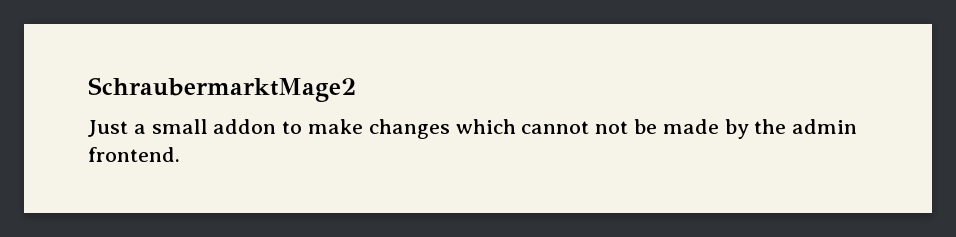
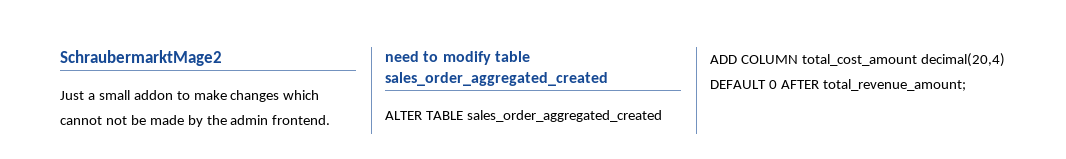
(180, 154) none -> [385,51,530,65] [385,72,608,86] [385,110,662,122] [710,53,1005,67] [710,79,966,91] // need to modify table sales_order_aggregated_created // ALTER TABLE sales_order_aggregated_created ADD COLUMN total_cost_amount decimal(20,4) DEFAULT 0 AFTER total_revenue_amount;

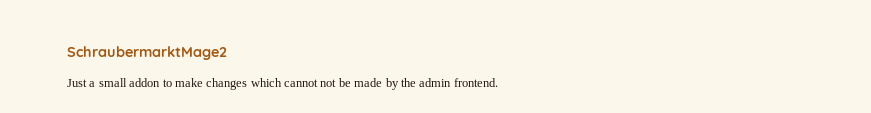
[385,51,530,65] [385,72,608,86] [385,110,662,122] [710,53,1005,67] [710,79,966,91] // need to modify table sales_order_aggregated_created // ALTER TABLE sales_order_aggregated_created ADD COLUMN total_cost_amount decimal(20,4) DEFAULT 0 AFTER total_revenue_amount; -> (498, 82) none

